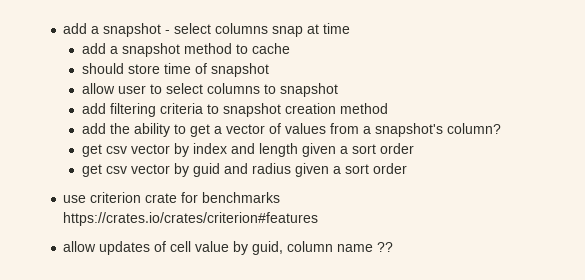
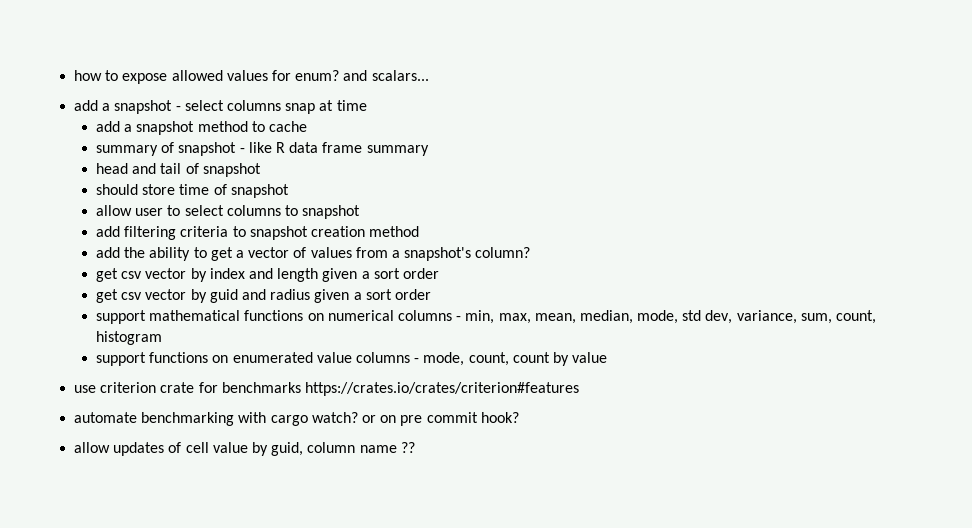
(63, 28) none -> [74,70,429,84] how to expose allowed values for enum? and scalars... //
(290, 48) none -> [96,142,429,156] [96,163,261,177] // summary of snapshot - like R data frame summary // head and tail of snapshot
(407, 168) none -> [96,310,877,324] [96,331,163,345] [96,352,608,366] // support mathematical functions on numerical columns - min, max, mean, median, mode, std dev, variance, sum, count, histogram // support functions on enumerated value columns - mode, count, count by value
(319, 219) none -> [74,412,519,426] // automate benchmarking with cargo watch? or on pre commit hook?

